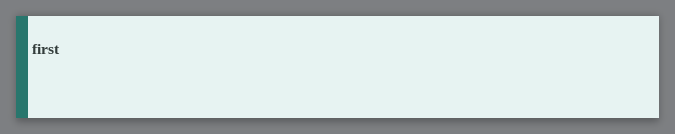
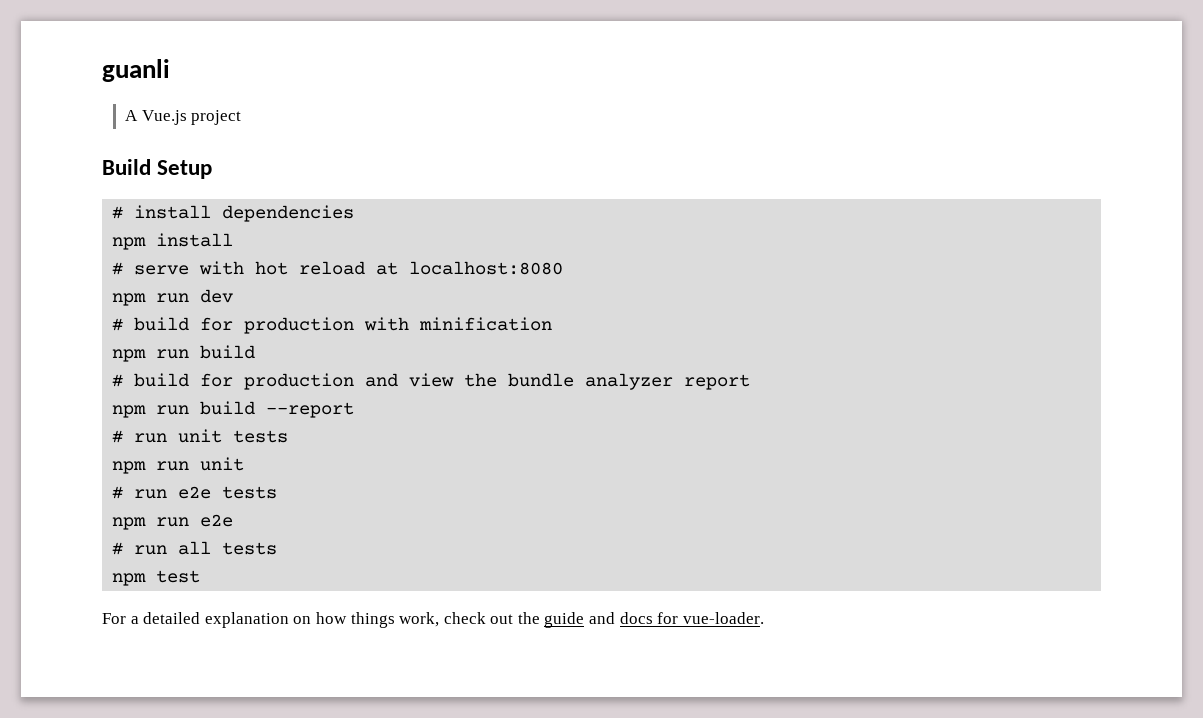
[32,44,60,54] first -> [102,59,170,82] [125,110,242,125] [102,159,213,179] [112,205,355,222] [112,233,234,250] [112,261,564,275] [112,289,234,306] [112,317,553,334] [112,345,256,362] [112,373,751,390] [112,401,355,418] [112,429,289,443] [112,457,245,474] [112,486,278,499] [112,514,234,530] [112,541,278,555] [112,570,201,586] [102,612,764,628] guanli // A Vue.js project // Build Setup // # install dependencies // npm install // # serve with hot reload at localhost:8080 // npm run dev // # build for production with minification // npm run build // # build for production and view the bundle analyzer report // npm run build --report // # run unit tests // npm run unit // # run e2e tests // npm run e2e // # run all tests // npm test // For a detailed explanation on how things work, check out the guide and docs for vue-loader.

